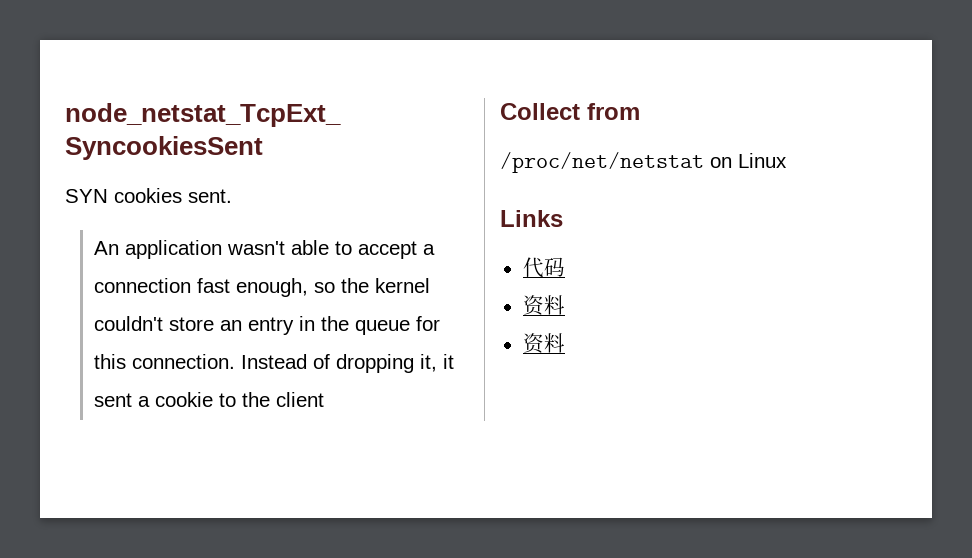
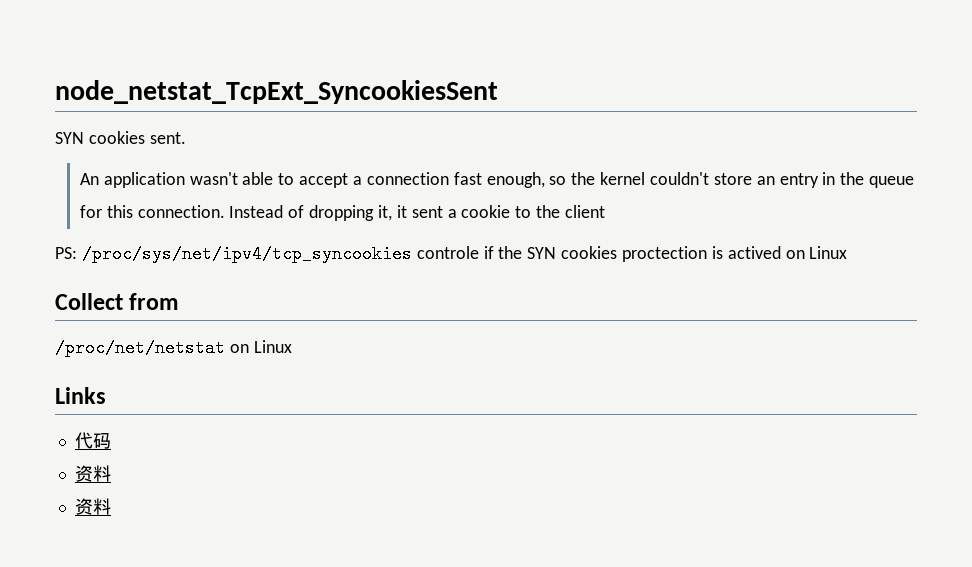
(325, 399) none -> [55,245,848,263] // PS: /proc/sys/net/ipv4/tcp_syncookies controle if the SYN cookies proctection is actived on Linux

